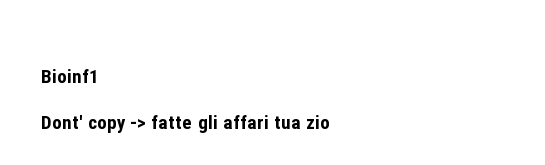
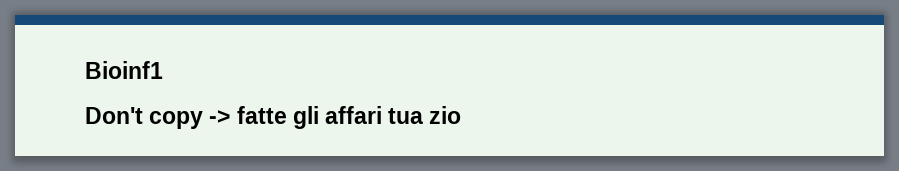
[41,115,83,129] Dont' -> [85,107,143,124] Don't

